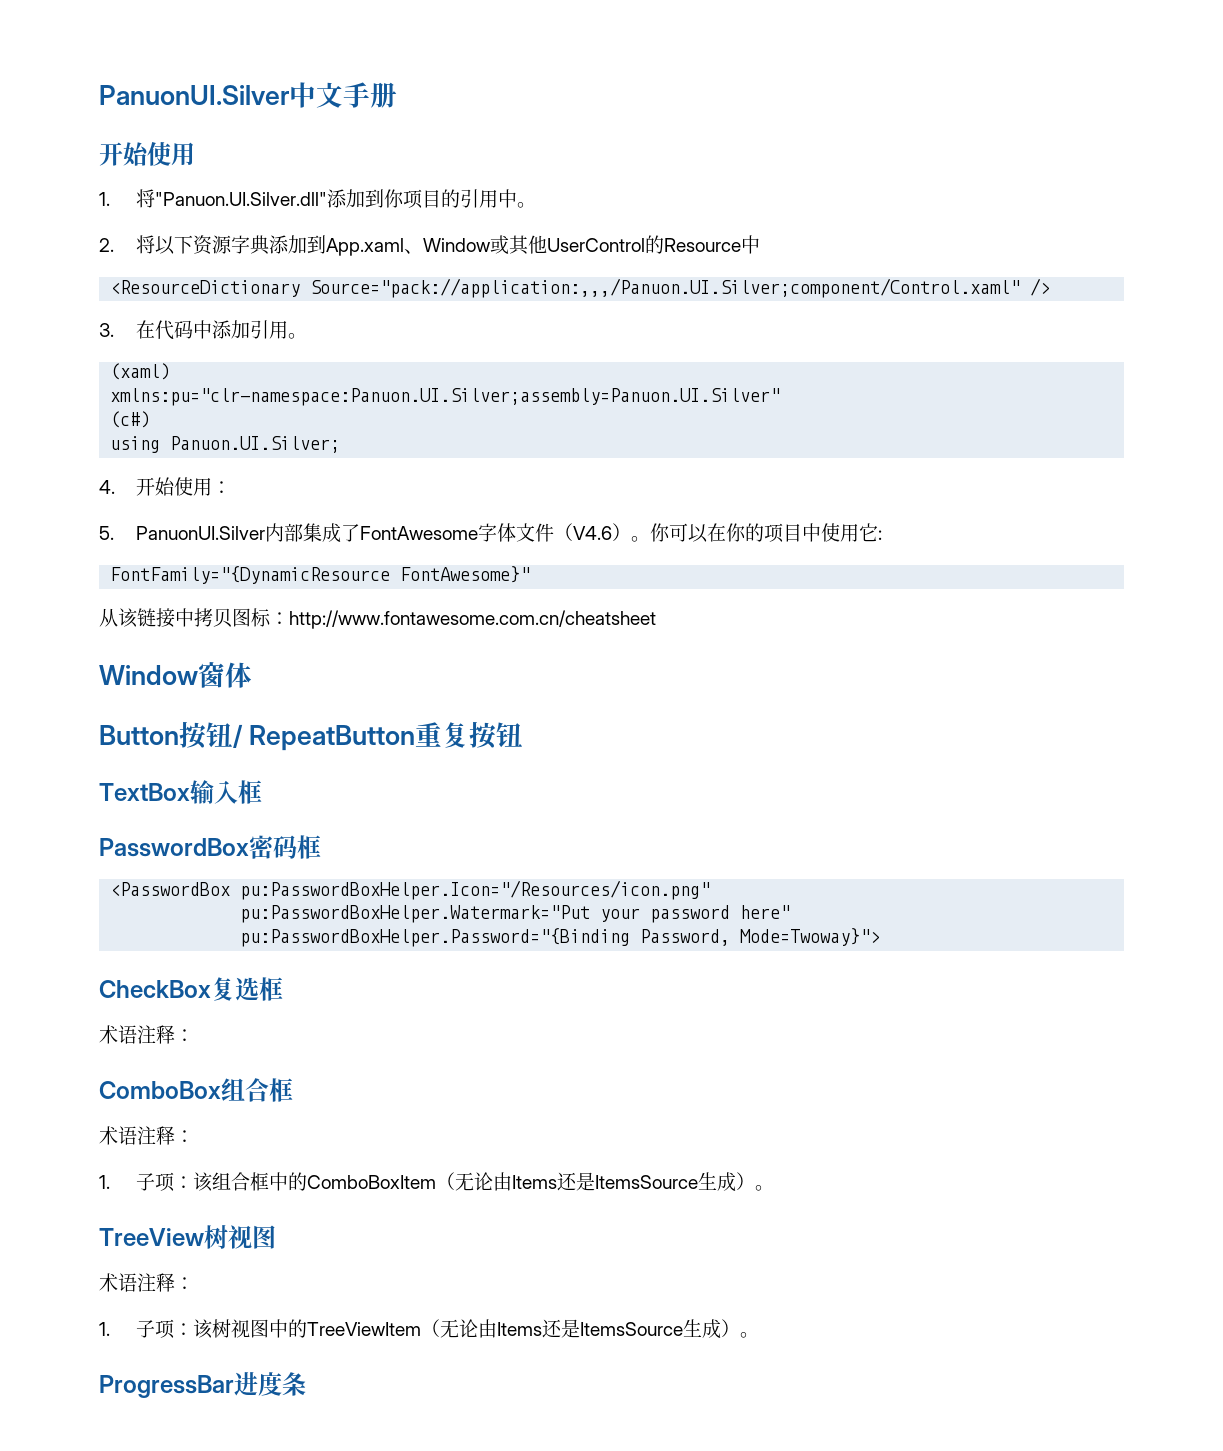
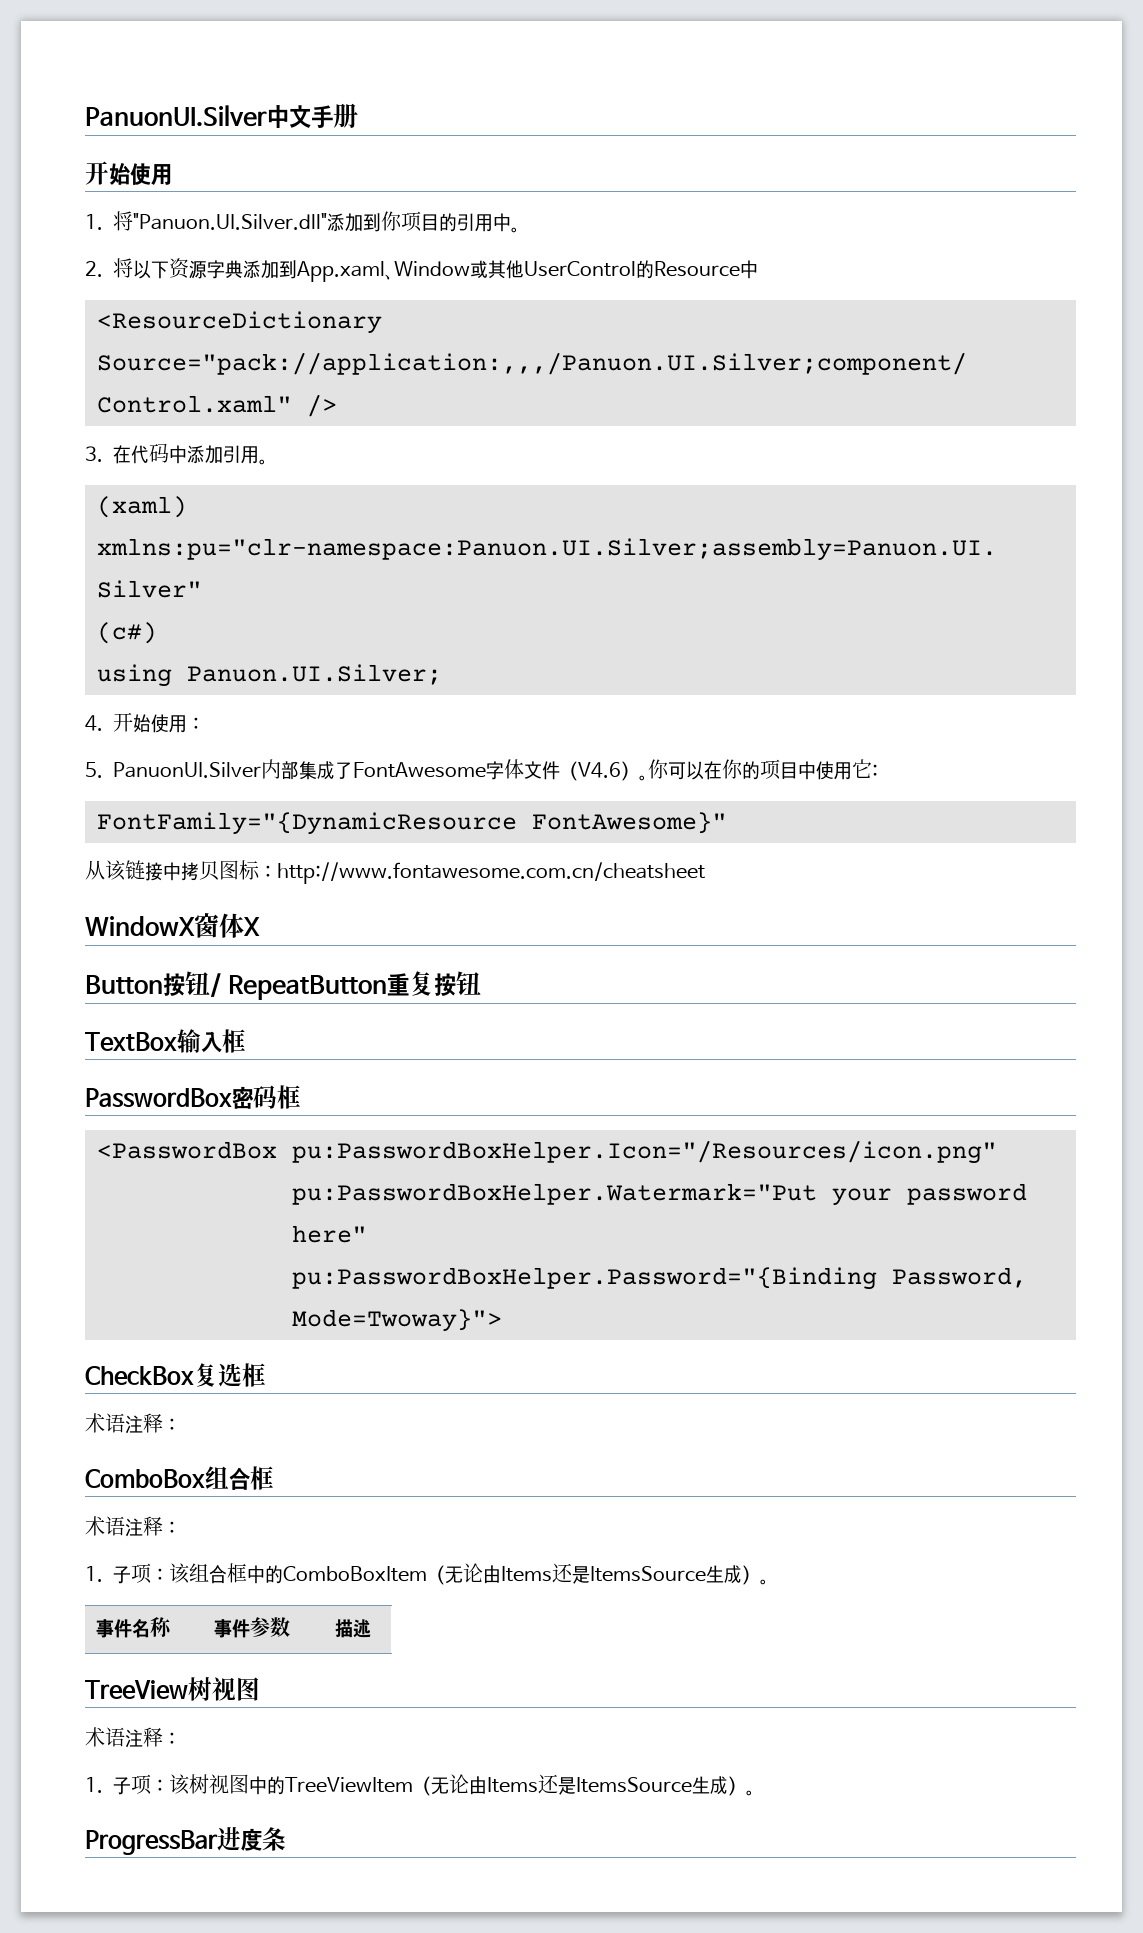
[99,665,198,685] Window -> [85,916,195,936] WindowX
(252, 675) none -> [243,917,260,936] X
(774, 1188) none -> [96,1617,173,1638] [214,1617,291,1638] [335,1619,372,1638] // 事件名称 | 事件参数 | 描述

